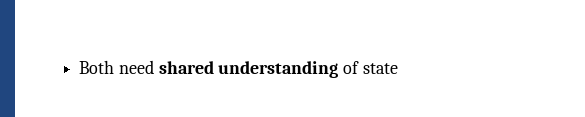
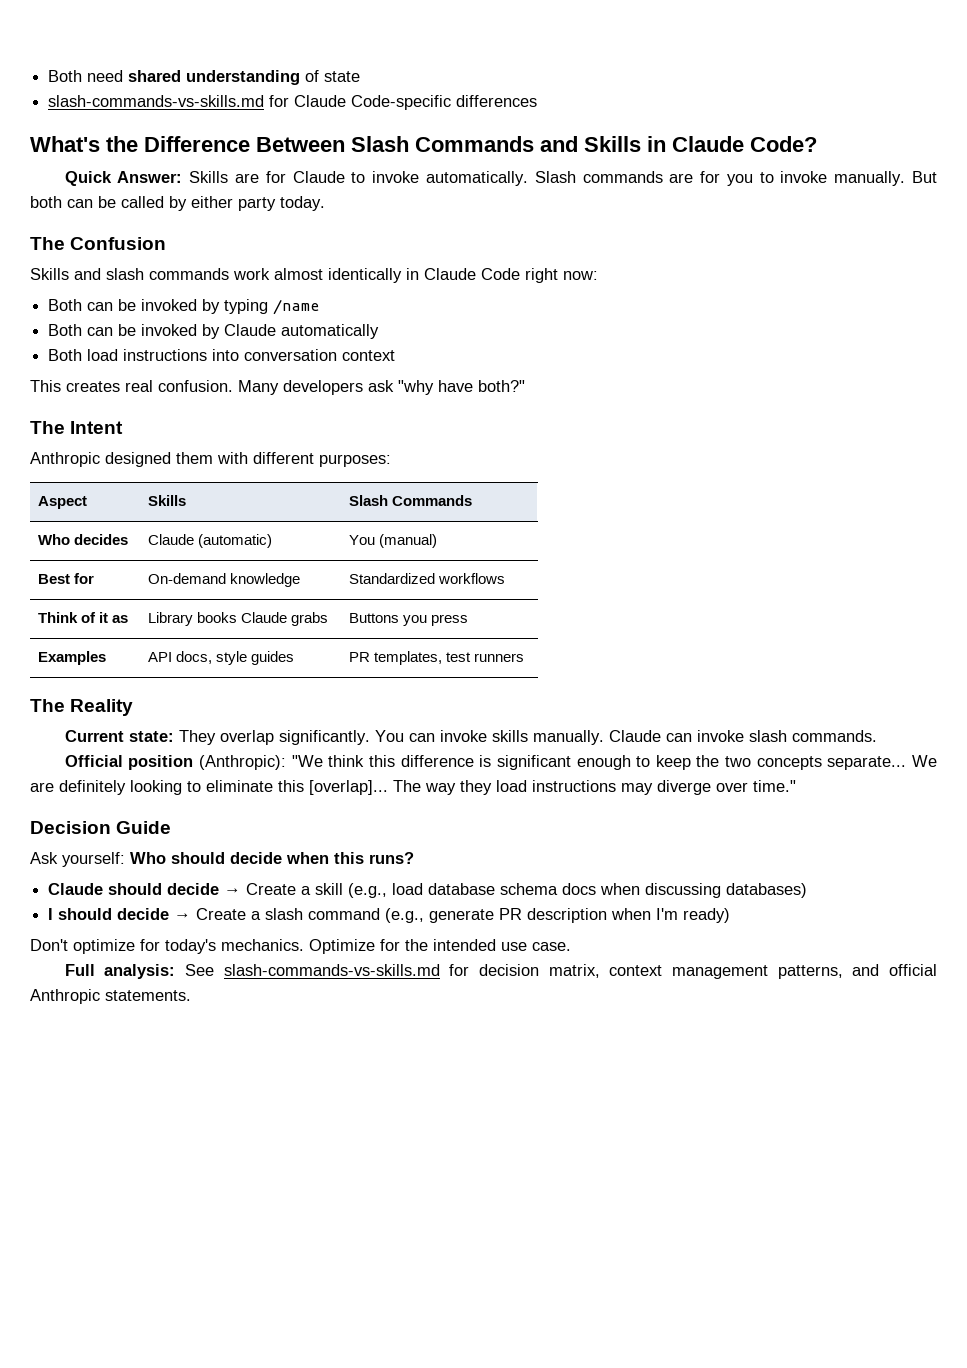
(398, 68) none -> [48,95,538,110] [30,136,817,152] [64,171,938,186] [30,196,325,211] [30,237,167,250] [30,268,598,283] [48,299,320,315] [48,324,380,339] [48,349,396,361] [30,380,525,395] [30,421,124,434] [30,452,391,467] [38,496,88,509] [148,495,187,506] [349,495,473,506] [38,534,129,545] [148,534,273,548] [349,534,438,548] [38,573,95,584] [148,573,301,587] [349,573,506,584] [38,612,129,623] [148,612,329,626] [349,613,469,626] [38,651,107,665] [148,651,295,665] [349,651,525,665] [30,699,134,716] [64,730,877,745] [64,755,937,770] [30,780,796,795] [30,821,172,834] [30,852,414,867] [48,883,808,898] [48,908,731,923] [30,939,571,954] [64,964,937,979] [30,989,191,1004] // slash-commands-vs-skills.md for Claude Code-specific differences // What's the Difference Between Slash Commands and Skills in Claude Code? // Quick Answer: Skills are for Claude to invoke automatically. Slash commands are for you to invoke manually. But both can be called by either party today. // The Confusion // Skills and slash commands work almost identically in Claude Code right now: // Both can be invoked by typing /name // Both can be invoked by Claude automatically // Both load instructions into conversation context // This creates real confusion. Many developers ask "why have both?" // The Intent // Anthropic designed them with different purposes: // Aspect | Skills | Slash Commands // Who decides | Claude (automatic) | You (manual) // Best for | On-demand knowledge | Standardized workflows // Think of it as | Library books Claude grabs | Buttons you press // Examples | API docs, style guides | PR templates, test runners // The Reality // Current state: They overlap significantly. You can invoke skills manually. Claude can invoke slash commands. // Official position (Anthropic): "We think this difference is significant enough to keep the two concepts separate... We are definitely looking to eliminate this [overlap]... The way they load instructions may diverge over time." // Decision Guide // Ask yourself: Who should decide when this runs? // Claude should decide → Create a skill (e.g., load database schema docs when discussing databases) // I should decide → Create a slash command (e.g., generate PR description when I'm ready) // Don't optimize for today's mechanics. Optimize for the intended use case. // Full analysis: See slash-commands-vs-skills.md for decision matrix, context management patterns, and official Anthropic statements.

